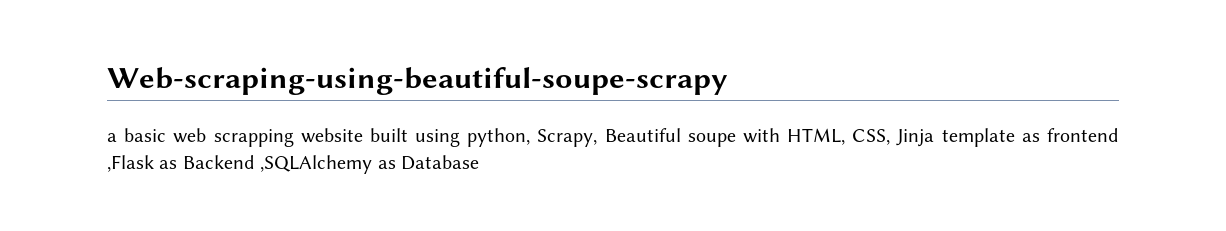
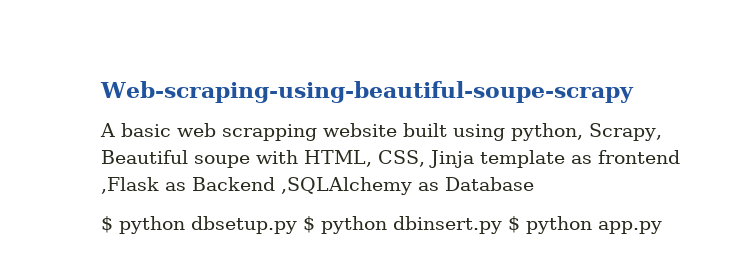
[107,133,117,142] a -> [100,123,115,137] A
(479, 162) none -> [101,216,662,234] // $ python dbsetup.py $ python dbinsert.py $ python app.py

